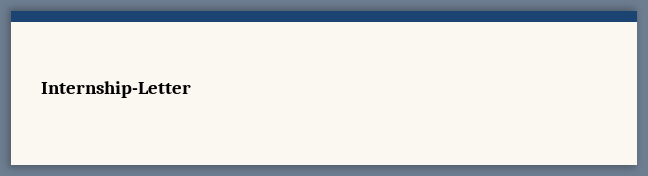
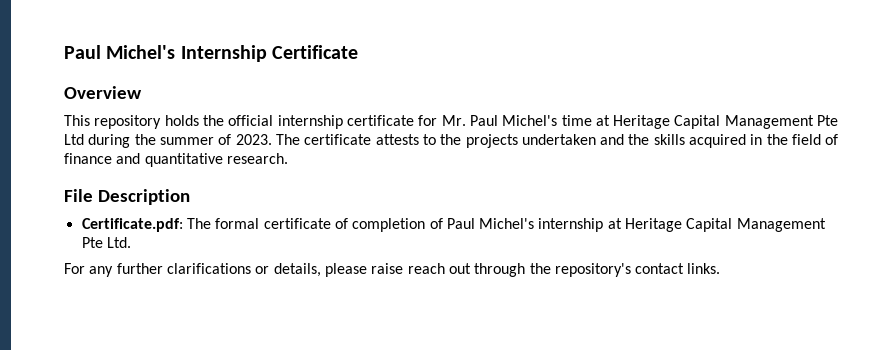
[41,81,191,98] Internship-Letter -> [64,45,359,62] [64,86,142,99] [64,115,839,129] [64,134,839,148] [64,153,288,167] [64,189,190,205] [81,218,826,232] [81,237,131,248] [64,263,721,277] Paul Michel's Internship Certificate // Overview // This repository holds the official internship certificate for Mr. Paul Michel's time at Heritage Capital Management Pte Ltd during the summer of 2023. The certificate attests to the projects undertaken and the skills acquired in the field of finance and quantitative research. // File Description // Certificate.pdf: The formal certificate of completion of Paul Michel's internship at Heritage Capital Management Pte Ltd. // For any further clarifications or details, please raise reach out through the repository's contact links.

